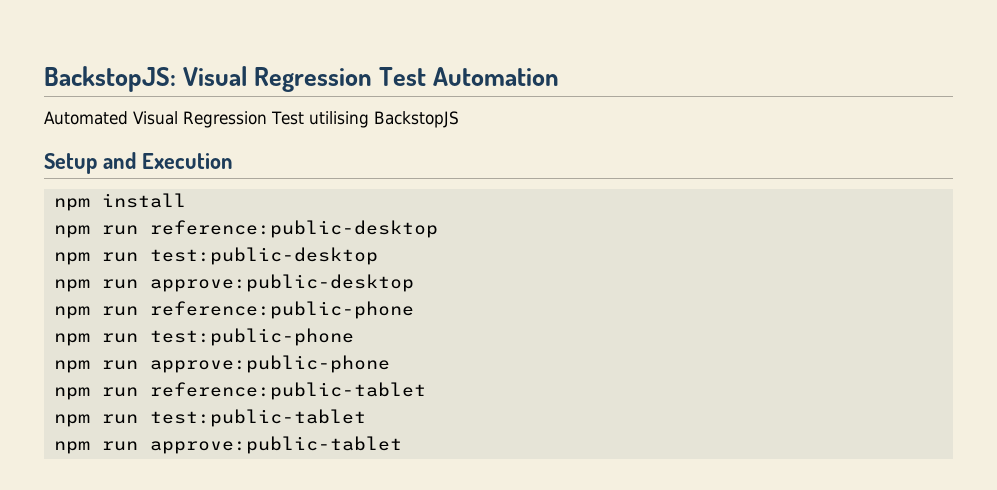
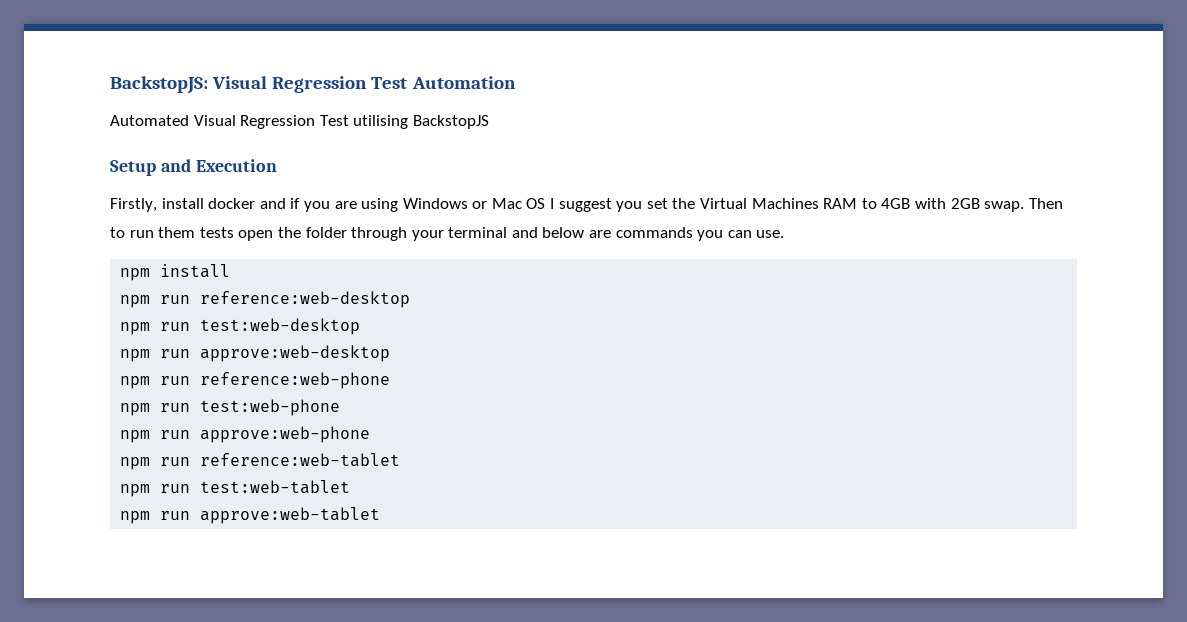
(233, 161) none -> [110,198,1063,212] [110,227,785,241] // Firstly, install docker and if you are using Windows or Mac OS I suggest you set the Virtual Machines RAM to 4GB with 2GB swap. Then to run them tests open the folder through your terminal and below are commands you can use.
[149,220,438,238] [53,247,378,265] [53,274,414,292] [53,301,414,319] [53,328,354,346] [53,355,390,373] [53,382,426,400] [53,409,366,427] [53,436,402,454] reference:public-desktop // npm run test:public-desktop // npm run approve:public-desktop // npm run reference:public-phone // npm run test:public-phone // npm run approve:public-phone // npm run reference:public-tablet // npm run test:public-tablet // npm run approve:public-tablet -> [200,291,411,308] [120,318,361,335] [120,345,391,362] [120,372,391,389] [120,399,341,416] [120,426,371,443] [120,453,401,470] [120,480,351,497] [120,507,381,524] reference:web-desktop // npm run test:web-desktop // npm run approve:web-desktop // npm run reference:web-phone // npm run test:web-phone // npm run approve:web-phone // npm run reference:web-tablet // npm run test:web-tablet // npm run approve:web-tablet

